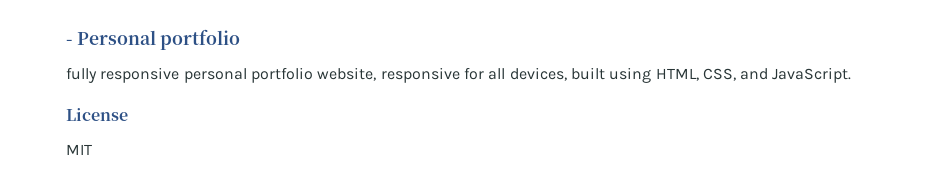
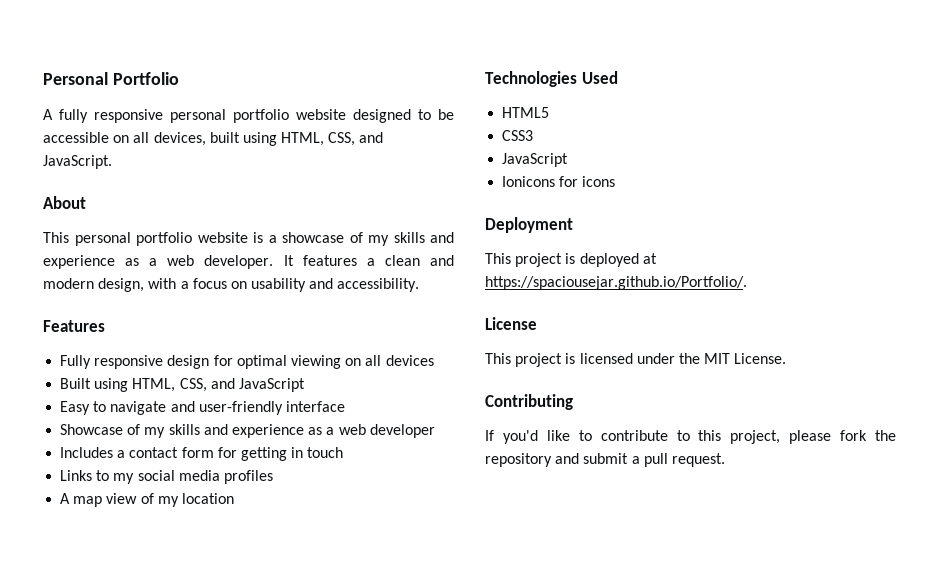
[66,29,241,50] - Personal portfolio // -> [43,72,179,85] [43,109,53,120] Personal Portfolio // A
[317,67,484,83] website, responsive for -> [296,109,454,123] [43,132,130,143] website designed to be accessible on
[66,108,128,121] [66,144,92,155] License // MIT -> [43,196,86,209] [43,232,454,246] [43,255,454,269] [43,278,420,292] [43,320,105,332] [60,355,434,369] [60,378,305,392] [60,401,345,415] [60,424,435,438] [60,447,344,461] [60,470,273,484] [60,493,234,507] [485,71,618,87] [502,107,550,118] [502,130,534,141] [502,153,569,167] [502,176,616,187] [485,217,573,233] [485,253,657,267] [485,276,747,290] [485,317,537,330] [485,353,787,367] [485,394,573,410] [485,430,896,444] [485,453,725,467] About // This personal portfolio website is a showcase of my skills and experience as a web developer. It features a clean and modern design, with a focus on usability and accessibility. // Features // Fully responsive design for optimal viewing on all devices // Built using HTML, CSS, and JavaScript // Easy to navigate and user-friendly interface // Showcase of my skills and experience as a web developer // Includes a contact form for getting in touch // Links to my social media profiles // A map view of my location // Technologies Used // HTML5 // CSS3 // JavaScript // Ionicons for icons // Deployment // This project is deployed at https://spaciousejar.github.io/Portfolio/. // License // This project is licensed under the MIT License. // Contributing // If you'd like to contribute to this project, please fork the repository and submit a pull request.

